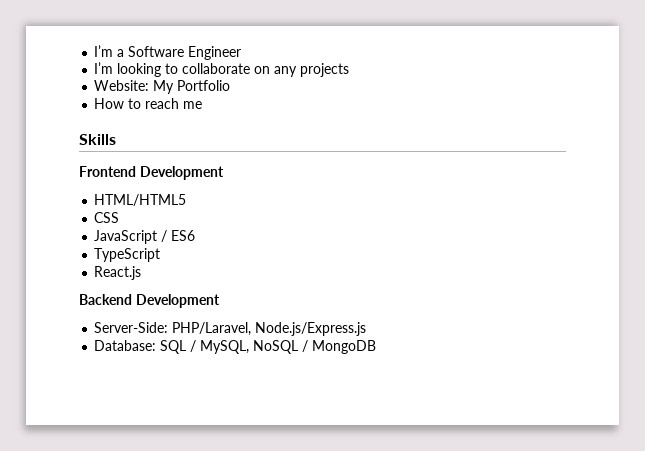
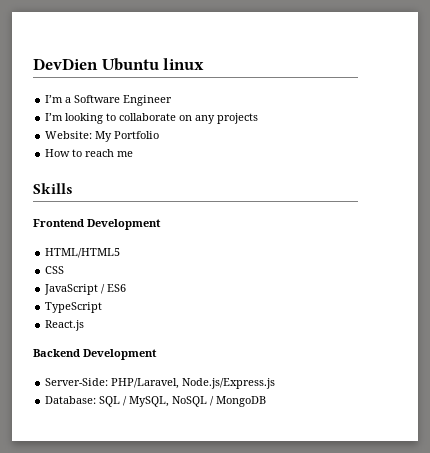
(94, 51) none -> [33,58,205,71] DevDien Ubuntu linux //

